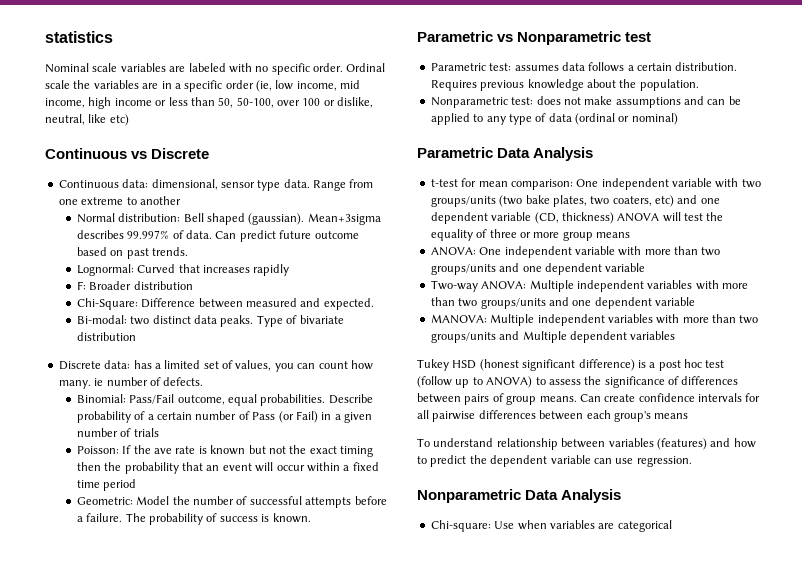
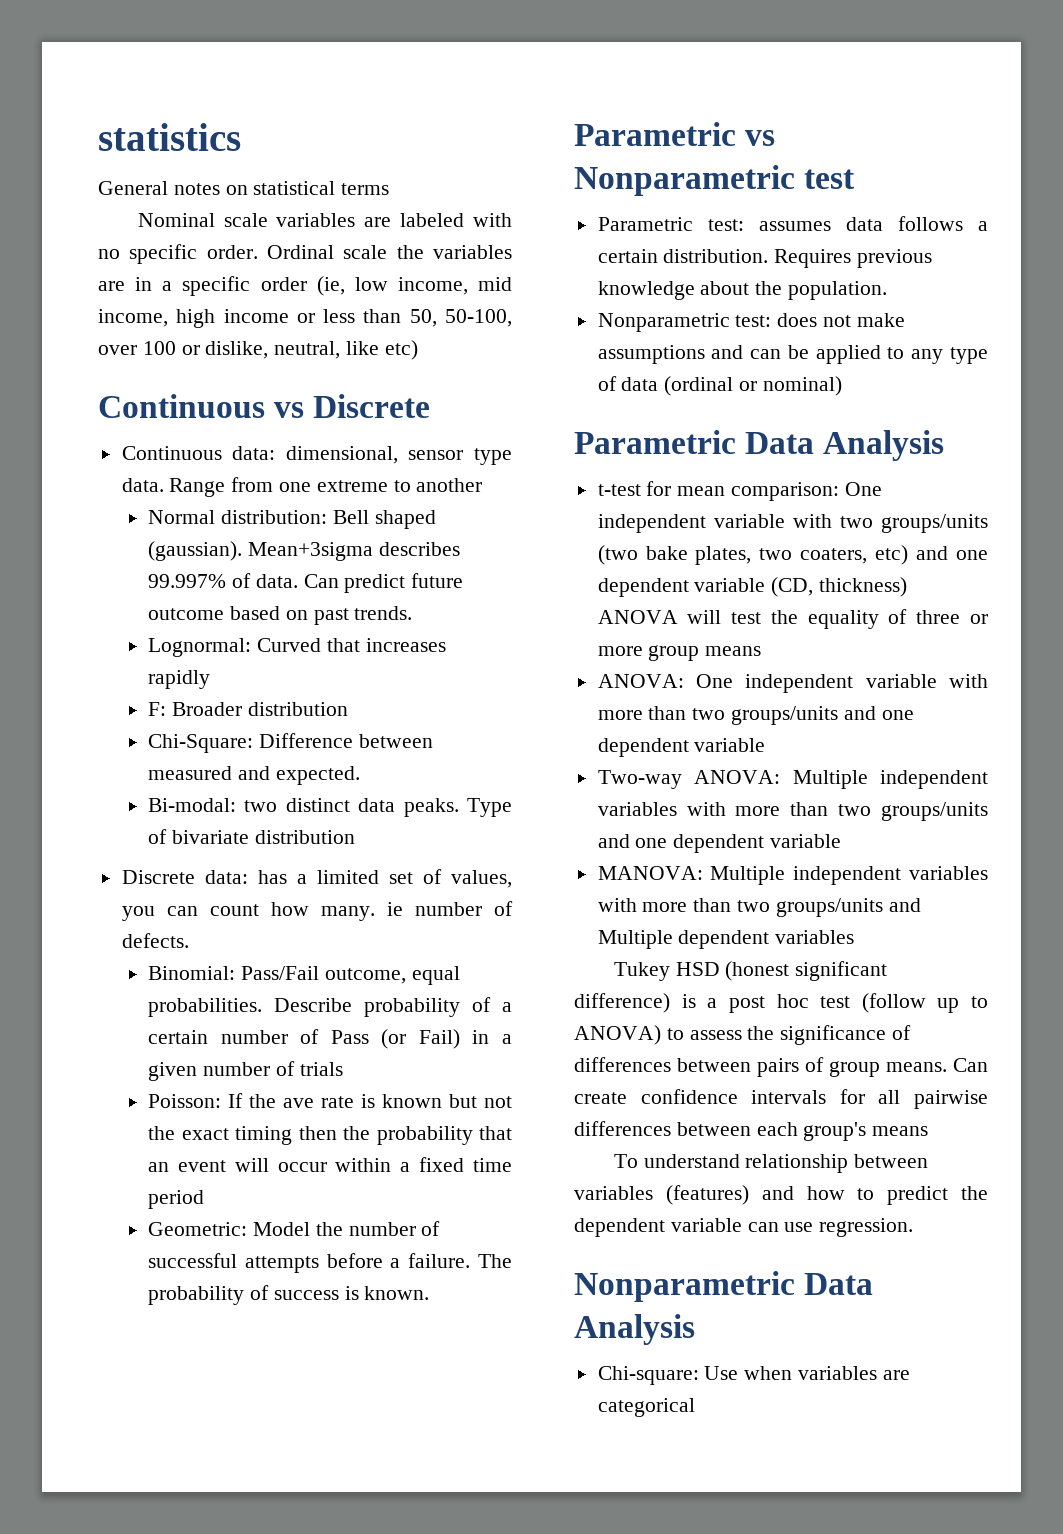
(113, 37) none -> [98,181,390,195] // General notes on statistical terms

